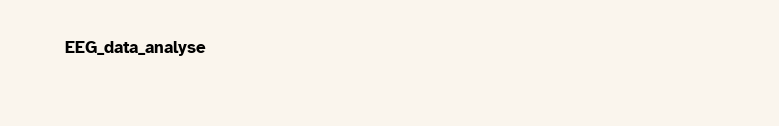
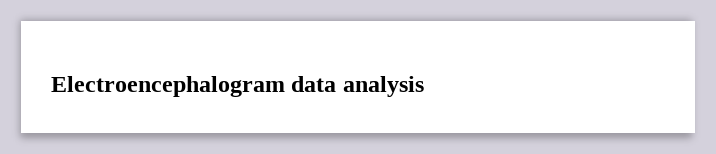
[65,41,206,56] EEG_data_analyse -> [51,76,424,97] Electroencephalogram data analysis

